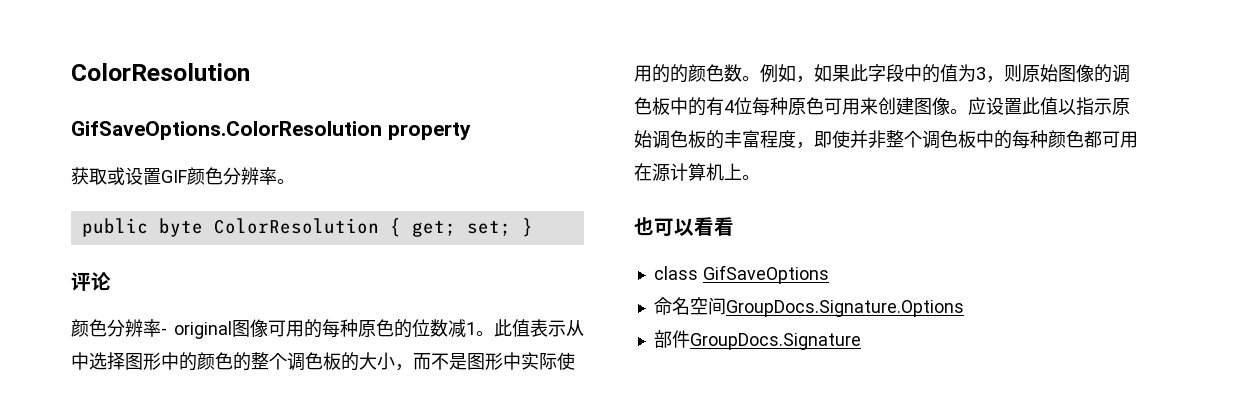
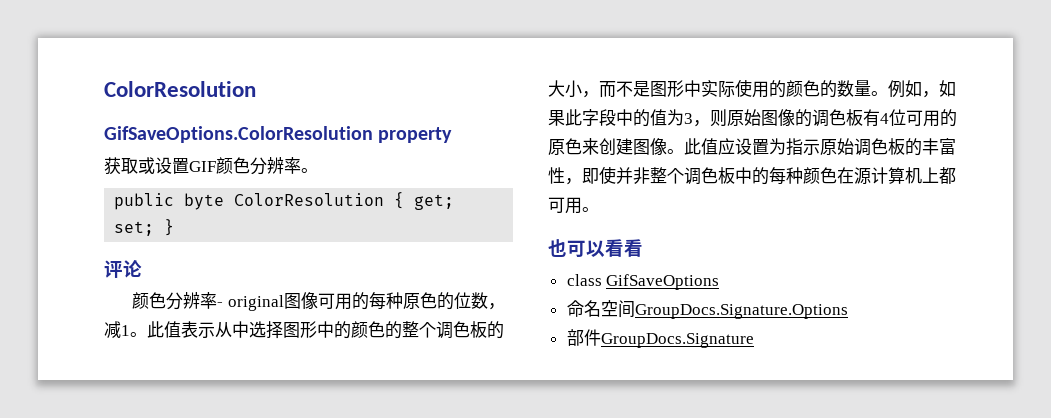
(448, 328) none -> [487,303,505,310] ，
[670,64,742,83] 的颜色数 -> [786,80,871,98] 颜色的数量
[670,97,706,116] 中的 -> (863, 117) none
[752,97,1076,116] 每种原色可用来创建图像。应设置此值以 -> [906,109,957,127] [548,138,786,156] 可用的原色来创建图像。此值应设置为
[760,130,796,148] 程度 -> [548,167,565,184] 性
[1084,130,1138,148] 都可用 -> (837, 175) none
(742, 171) none -> [939,167,956,184] [548,197,582,214] 都可用

